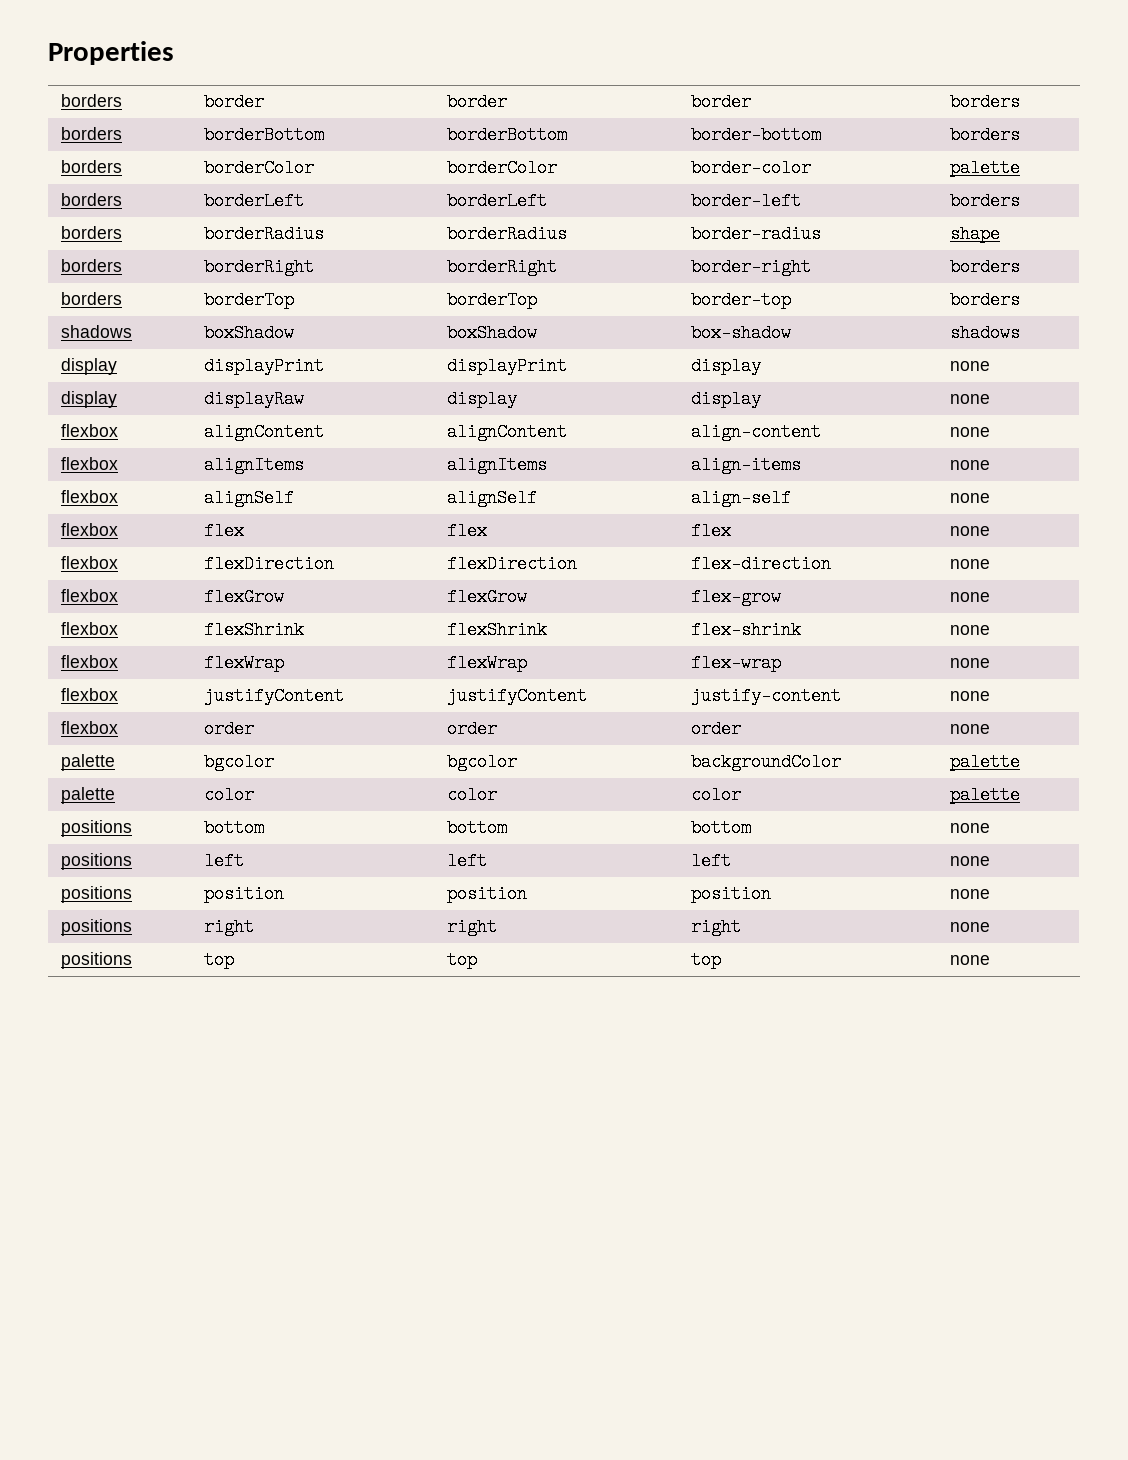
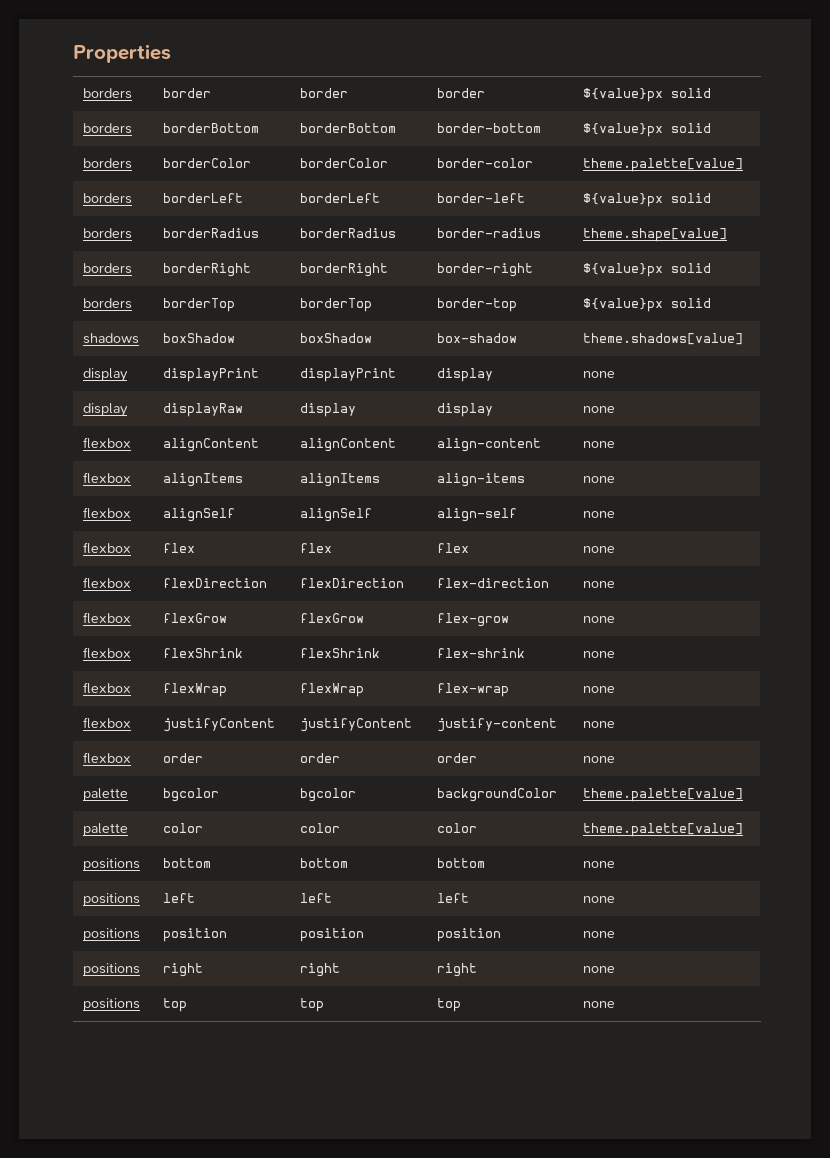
[949,93,1020,111] borders -> [582,88,711,102] ${value}px solid
[949,126,1020,144] borders -> [582,123,711,137] ${value}px solid
[949,159,1020,177] palette -> [582,158,743,172] theme.palette[value]
[949,192,1020,210] borders -> [582,193,711,207] ${value}px solid
[949,225,1000,243] shape -> [582,228,727,242] theme.shape[value]
[949,258,1020,276] borders -> [582,263,711,277] ${value}px solid
[949,291,1020,309] borders -> [582,298,711,312] ${value}px solid
[949,324,1020,342] shadows -> [582,333,743,345] theme.shadows[value]
[949,753,1020,771] palette -> [582,788,743,802] theme.palette[value]
[949,786,1020,804] palette -> [582,823,743,837] theme.palette[value]

